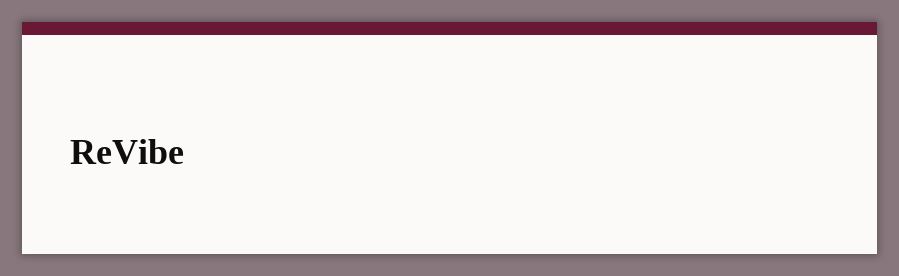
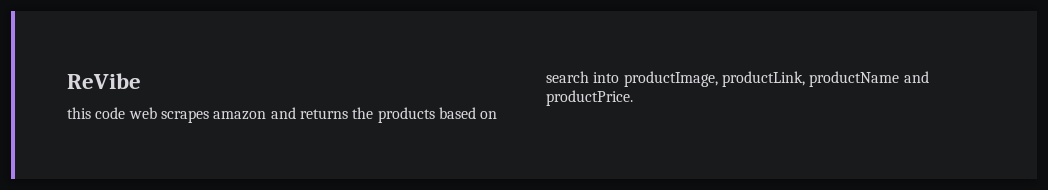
(184, 151) none -> [67,107,498,123] [546,71,929,87] [546,90,633,106] // this code web scrapes amazon and returns the products based on search into productImage, productLink, productName and productPrice.

